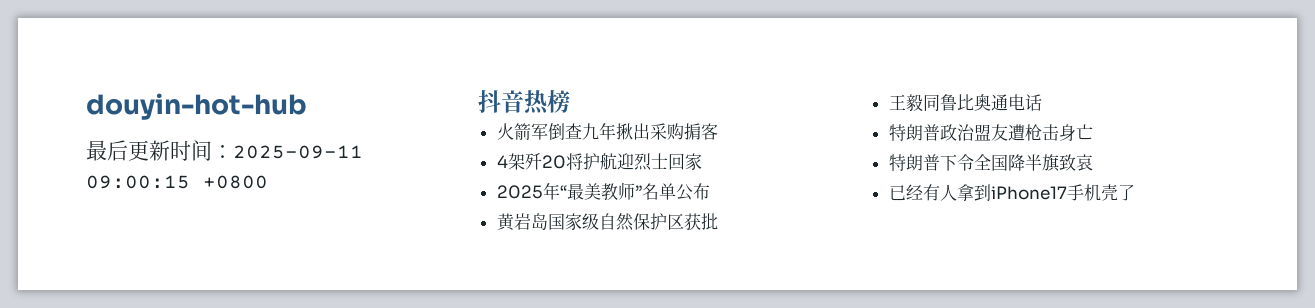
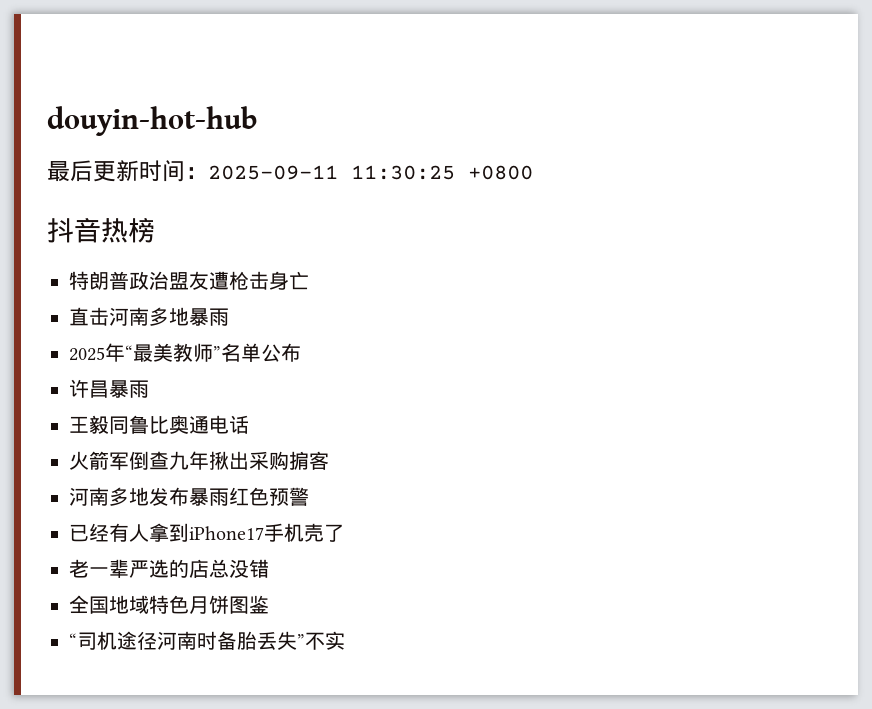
[86,175,190,189] 09:00:15 -> [351,165,455,180] 11:30:25
(570, 101) none -> [69,271,309,290] [69,307,229,326] [69,343,301,362] [69,379,149,398] [69,415,249,434] // 特朗普政治盟友遭枪击身亡 // 直击河南多地暴雨 // 2025年“最美教师”名单公布 // 许昌暴雨 // 王毅同鲁比奥通电话
[496,153,702,171] [496,182,710,201] [496,213,718,231] [888,94,1042,112] [888,124,1093,142] [888,154,1093,172] 4架歼20将护航迎烈士回家 // 2025年“最美教师”名单公布 // 黄岩岛国家级自然保护区获批 // 王毅同鲁比奥通电话 // 特朗普政治盟友遭枪击身亡 // 特朗普下令全国降半旗致哀 -> [69,487,309,506] 河南多地发布暴雨红色预警
(1135, 192) none -> [69,559,269,578] [69,595,269,614] [69,631,345,650] // 老一辈严选的店总没错 // 全国地域特色月饼图鉴 // “司机途径河南时备胎丢失”不实

